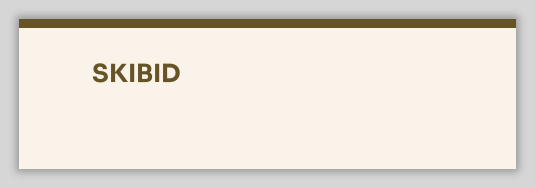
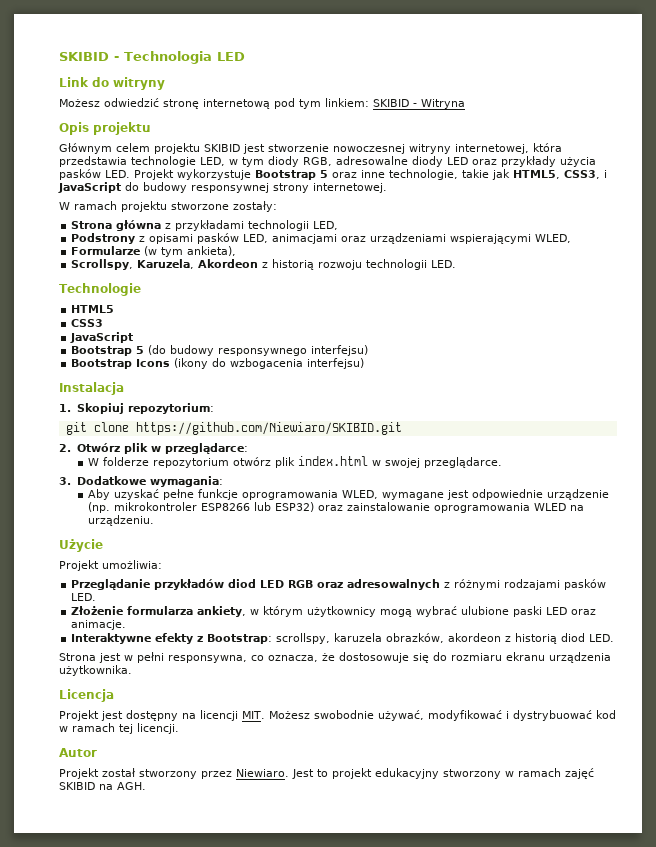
[92,63,181,83] SKIBID -> [59,51,245,64] [59,77,165,90] [59,98,465,109] [59,122,151,135] [59,143,562,154] [59,156,596,167] [59,169,607,180] [58,182,387,193] [59,201,277,212] [71,220,339,231] [71,233,572,244] [71,246,237,257] [71,259,457,270] [59,283,141,296] [71,305,115,313] [71,319,104,327] [70,332,134,343] [71,345,369,356] [71,358,365,369] [59,382,124,395] [59,403,214,414] [65,422,402,435] [59,443,248,454] [87,456,502,468] [59,476,223,487] [87,489,609,500] [87,502,584,513] [87,515,154,526] [59,539,103,552] [59,560,162,571] [71,579,607,590] [71,593,97,601] [71,606,597,617] [71,620,127,630] [71,633,615,644] [59,652,611,663] [59,665,132,676] [59,689,114,702] [59,710,616,721] [59,723,179,734] [59,748,97,757] [59,768,594,779] [59,782,146,790] SKIBID - Technologia LED // Link do witryny // Możesz odwiedzić stronę internetową pod tym linkiem: SKIBID - Witryna // Opis projektu // Głównym celem projektu SKIBID jest stworzenie nowoczesnej witryny internetowej, która przedstawia technologie LED, w tym diody RGB, adresowalne diody LED oraz przykłady użycia pasków LED. Projekt wykorzystuje Bootstrap 5 oraz inne technologie, takie jak HTML5, CSS3, i JavaScript do budowy responsywnej strony internetowej. // W ramach projektu stworzone zostały: // Strona główna z przykładami technologii LED, // Podstrony z opisami pasków LED, animacjami oraz urządzeniami wspierającymi WLED, // Formularze (w tym ankieta), // Scrollspy, Karuzela, Akordeon z historią rozwoju technologii LED. // Technologie // HTML5 // CSS3 // JavaScript // Bootstrap 5 (do budowy responsywnego interfejsu) // Bootstrap Icons (ikony do wzbogacenia interfejsu) // Instalacja // 1. Skopiuj repozytorium: // git clone https://github.com/Niewiaro/SKIBID.git // 2. Otwórz plik w przeglądarce: // W folderze repozytorium otwórz plik index.html w swojej przeglądarce. // 3. Dodatkowe wymagania: // Aby uzyskać pełne funkcje oprogramowania WLED, wymagane jest odpowiednie urządzenie (np. mikrokontroler ESP8266 lub ESP32) oraz zainstalowanie oprogramowania WLED na urządzeniu. // Użycie // Projekt umożliwia: // Przeglądanie przykładów diod LED RGB oraz adresowalnych z różnymi rodzajami pasków LED. // Złożenie formularza ankiety, w którym użytkownicy mogą wybrać ulubione paski LED oraz animacje. // Interaktywne efekty z Bootstrap: scrollspy, karuzela obrazków, akordeon z historią diod LED. // Strona jest w pełni responsywna, co oznacza, że dostosowuje się do rozmiaru ekranu urządzenia użytkownika. // Licencja // Projekt jest dostępny na licencji MIT. Możesz swobodnie używać, modyfikować i dystrybuować kod w ramach tej licencji. // Autor // Projekt został stworzony przez Niewiaro. Jest to projekt edukacyjny stworzony w ramach zajęć SKIBID na AGH.

